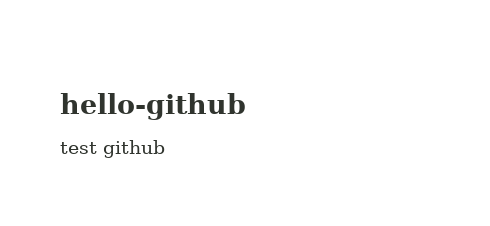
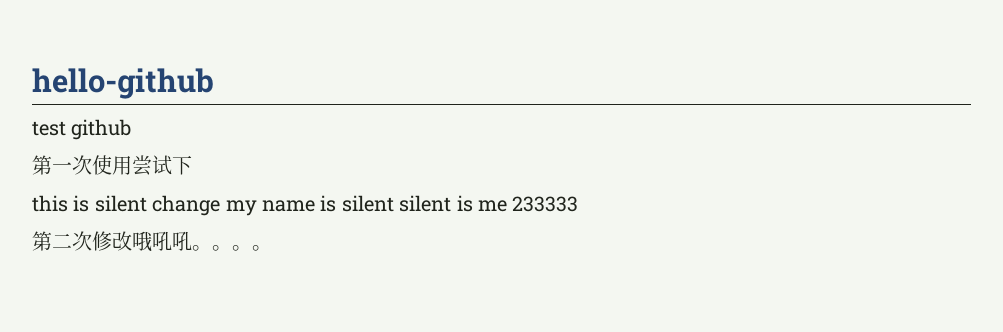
(165, 149) none -> [32,155,192,176] [32,195,579,216] [32,231,272,252] // 第一次使用尝试下 // this is silent change my name is silent silent is me 233333 // 第二次修改哦吼吼。。。。

